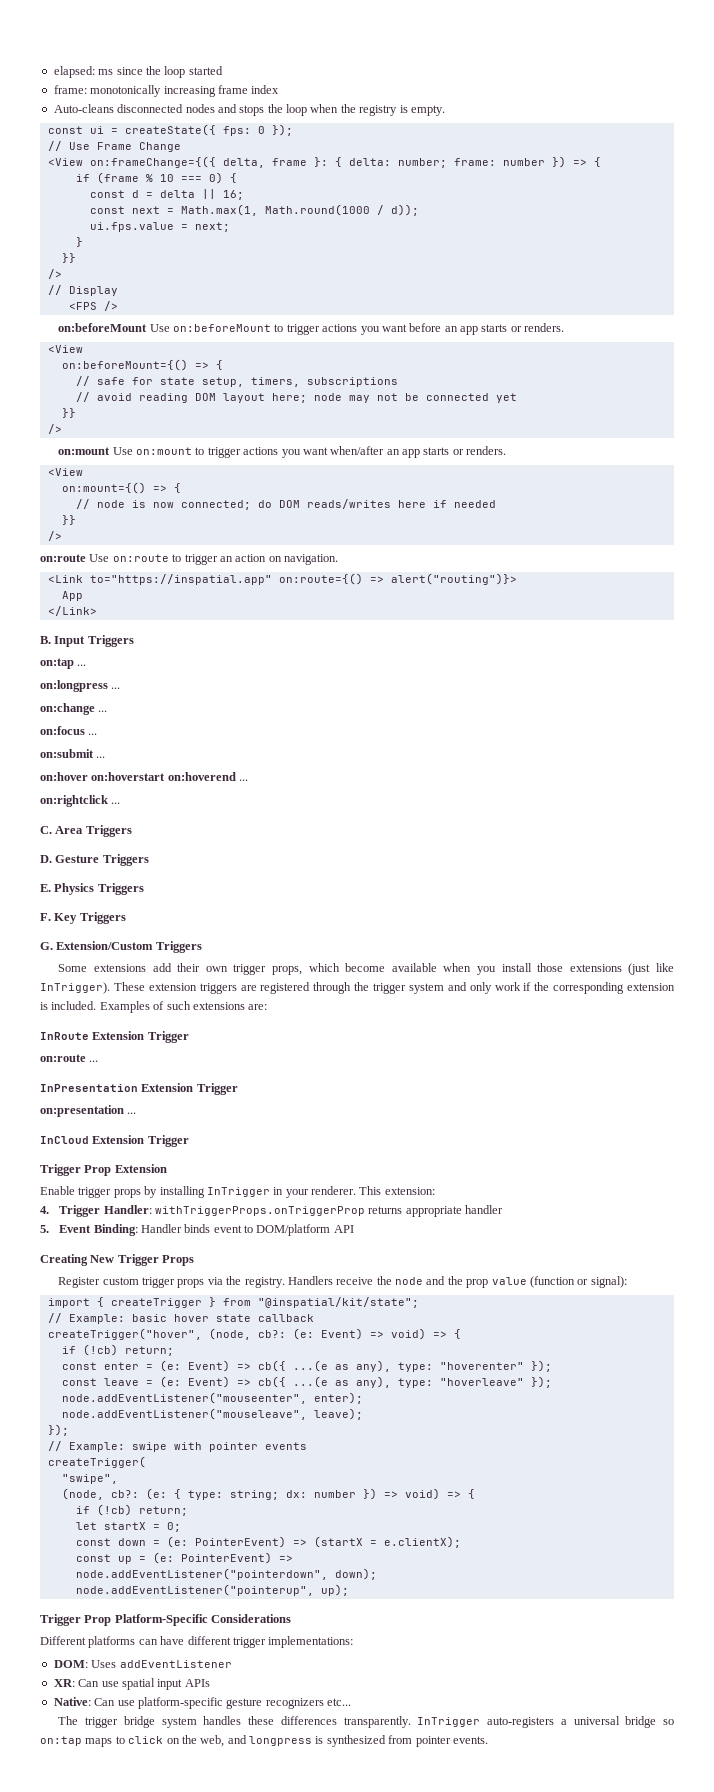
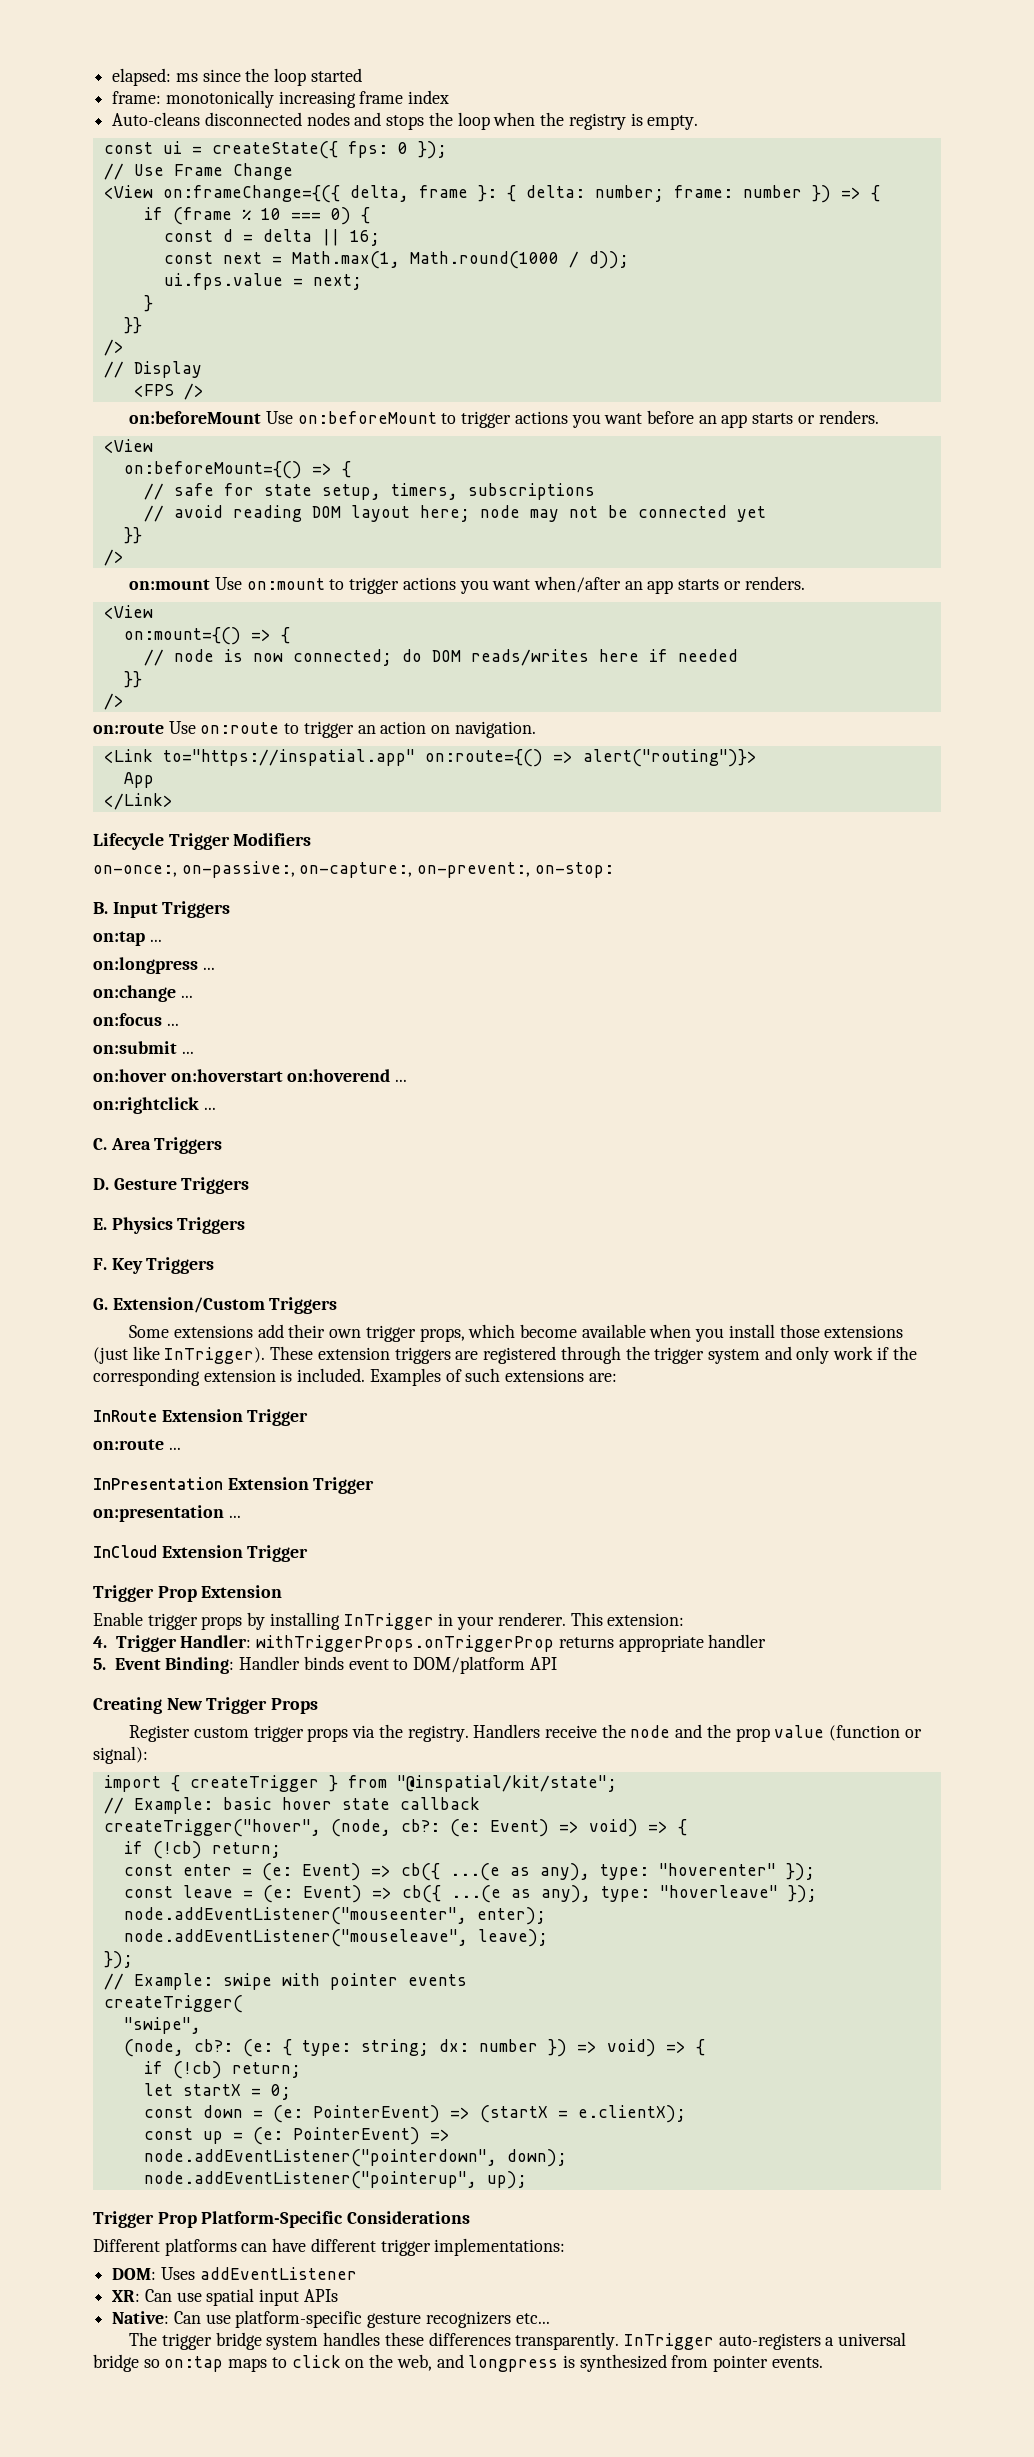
(97, 611) none -> [93,833,312,850] [93,861,614,878] // Lifecycle Trigger Modifiers // on-once:, on-passive:, on-capture:, on-prevent:, on-stop:

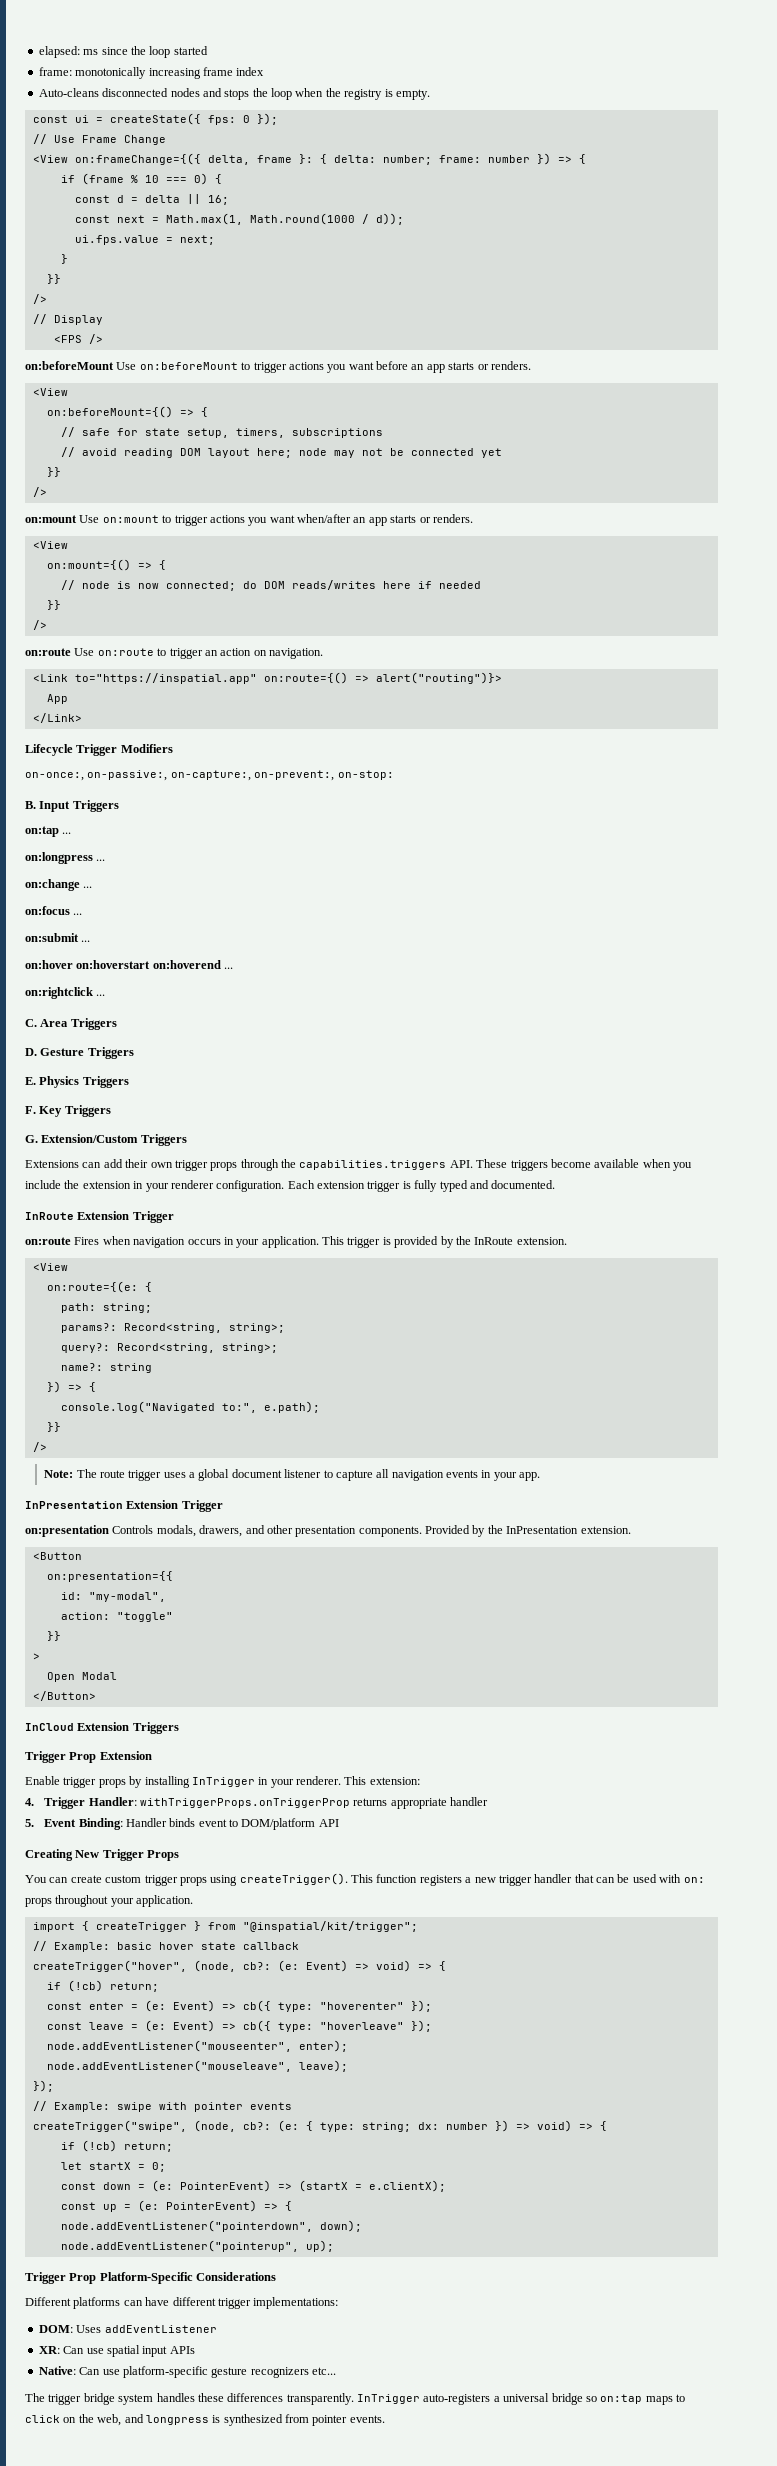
[129,1325,253,1338] Some extensions -> [25,1160,102,1168] Extensions can
[419,1324,904,1342] [93,1346,917,1364] [93,1368,617,1386] [93,1409,309,1426] [93,1439,181,1450] [93,1477,375,1494] [93,1505,241,1522] props, which become available when you install those extensions (just like InTrigger). These extension triggers are registered through the trigger system and only work if the corresponding extension is included. Examples of such extensions are: // InRoute Extension Trigger // on:route ... // InPresentation Extension Trigger // on:presentation ... -> [210,1159,692,1171] [25,1180,556,1192] [25,1211,174,1223] [25,1236,567,1248] [32,1263,68,1271] [46,1281,152,1293] [60,1303,152,1313] [60,1323,285,1333] [60,1343,278,1353] [60,1363,152,1373] [46,1381,96,1393] [60,1401,320,1413] [46,1422,61,1432] [32,1442,47,1452] [44,1469,541,1481] [25,1500,223,1512] [25,1525,631,1537] [32,1552,82,1560] [46,1571,173,1582] [60,1592,166,1602] [60,1612,173,1622] [46,1631,61,1641] [32,1653,40,1660] [46,1672,117,1682] [32,1691,96,1701] props through the capabilities.triggers API. These triggers become available when you include the extension in your renderer configuration. Each extension trigger is fully typed and documented. // InRoute Extension Trigger // on:route Fires when navigation occurs in your application. This trigger is provided by the InRoute extension. // <View // on:route={(e: { // path: string; // params?: Record<string, string>; // query?: Record<string, string>; // name?: string // }) => { // console.log("Navigated to:", e.path); // }} // /> // Note: The route trigger uses a global document listener to capture all navigation events in your app. // InPresentation Extension Trigger // on:presentation Controls modals, drawers, and other presentation components. Provided by the InPresentation extension. // <Button // on:presentation={{ // id: "my-modal", // action: "toggle" // }} // > // Open Modal // </Button>
[247,1545,309,1562] Trigger -> [132,1722,179,1734] Triggers
[129,1724,922,1742] [93,1746,148,1764] Register custom trigger props via the registry. Handlers receive the node and the prop value (function or signal): -> [25,1873,705,1886] [25,1895,194,1907] You can create custom trigger props using createTrigger(). This function registers a new trigger handler that can be used with on: props throughout your application.
[396,1775,617,1792] "@inspatial/kit/state"; -> [242,1921,418,1932] "@inspatial/kit/trigger";
[449,1863,590,1881] ...(e as any), -> (271, 2006) none
[450,1885,591,1903] ...(e as any), -> (271, 2026) none
[103,1995,243,2013] [123,2017,201,2034] createTrigger( // "swipe", // -> [32,2120,187,2132] createTrigger("swipe",
(450, 2135) none -> [284,2201,292,2211] {

